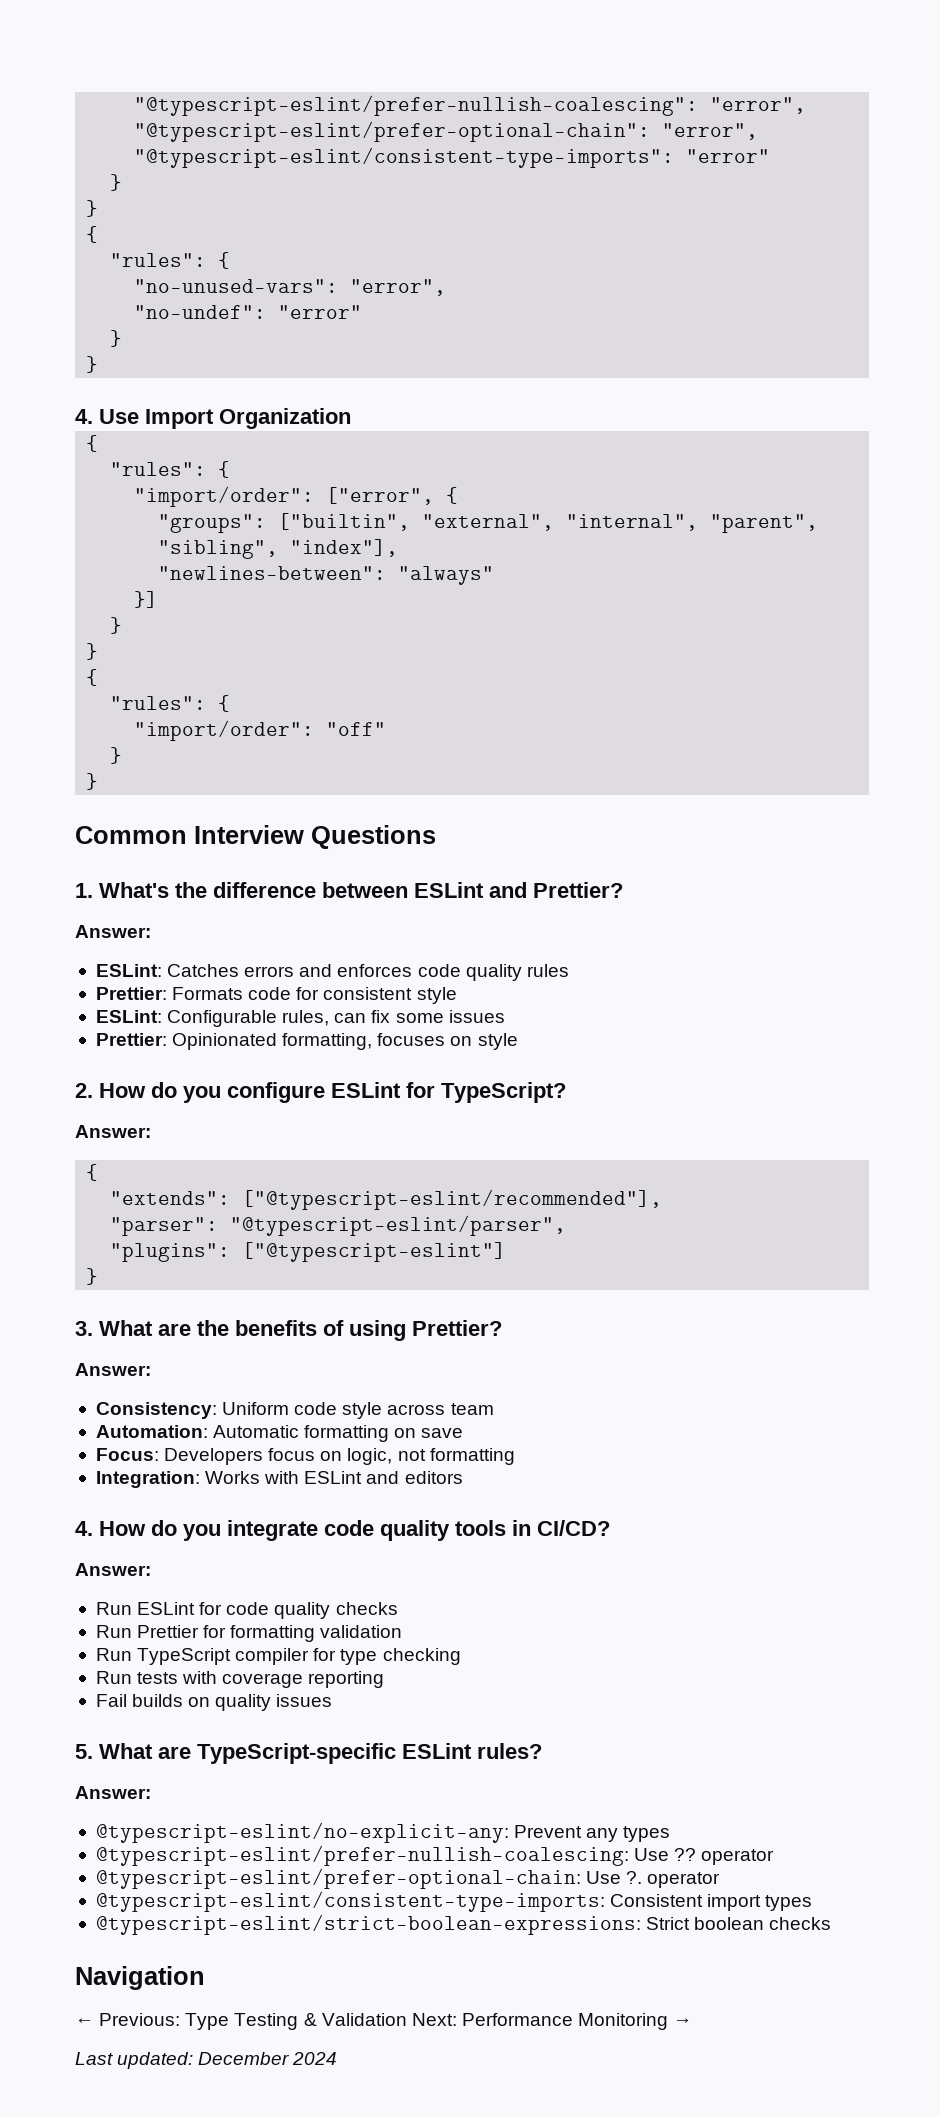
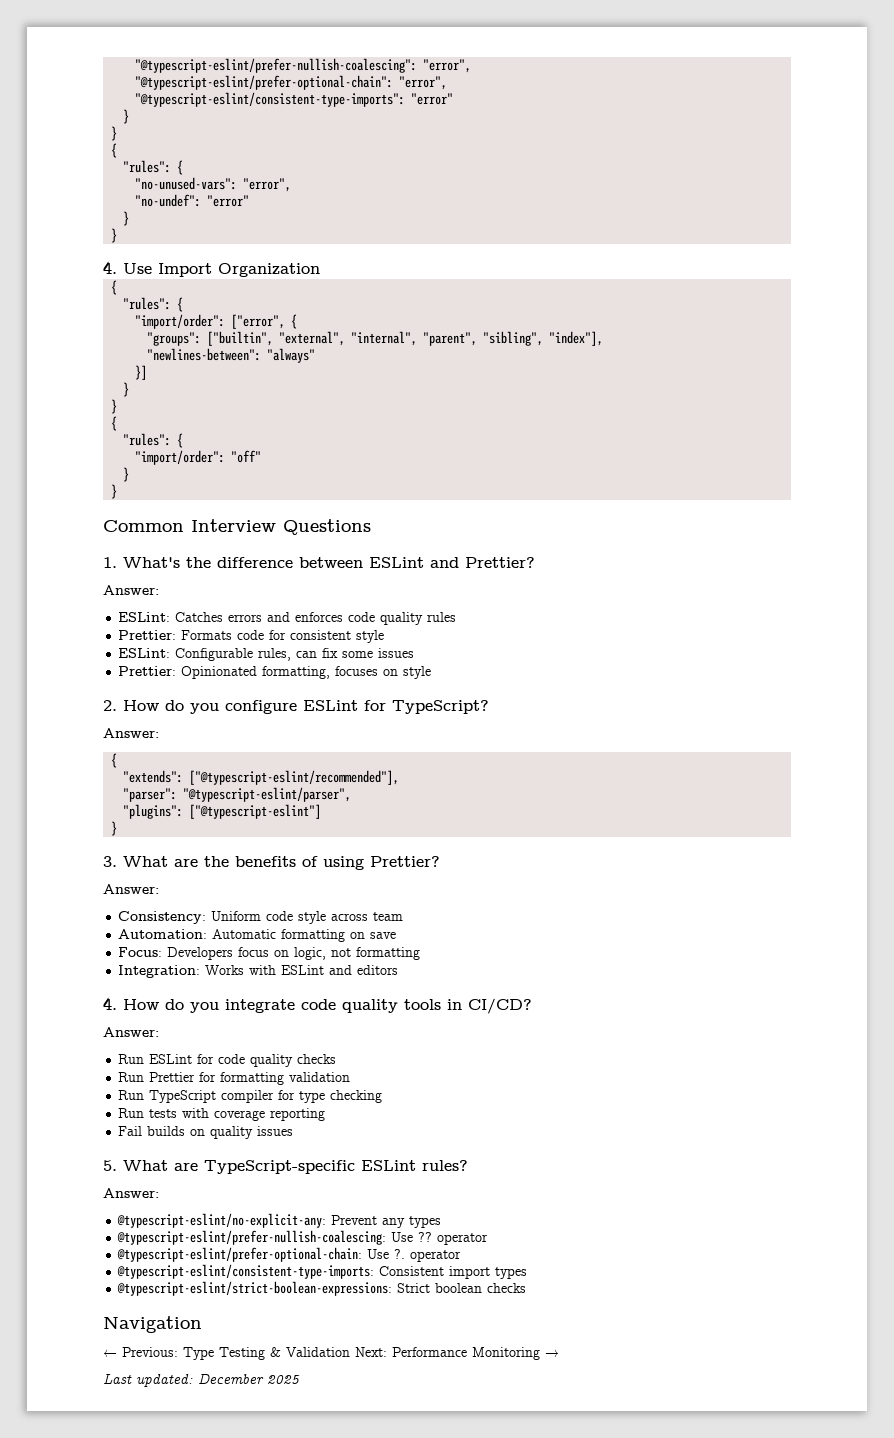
[292,2052,338,2065] 2024 -> [267,1375,300,1384] 2025

